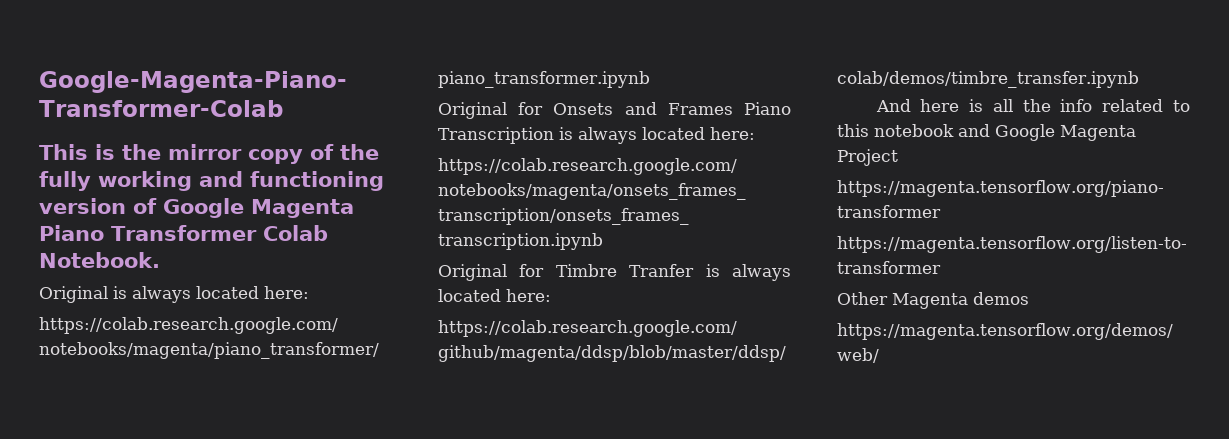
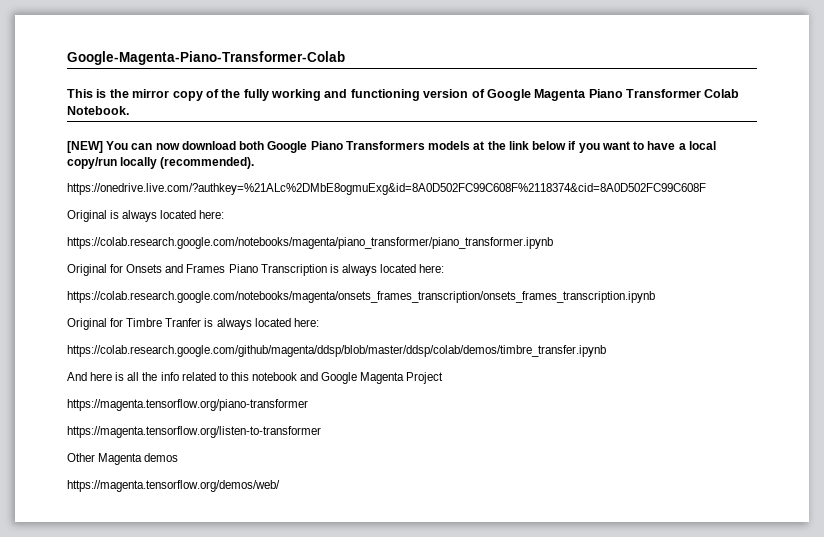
(160, 260) none -> [67,141,716,153] [67,157,255,169] [67,183,706,195] // [NEW] You can now download both Google Piano Transformers models at the link below if you want to have a local copy/run locally (recommended). // https://onedrive.live.com/?authkey=%21ALc%2DMbE8ogmuExg&id=8A0D502FC99C608F%2118374&cid=8A0D502FC99C608F

